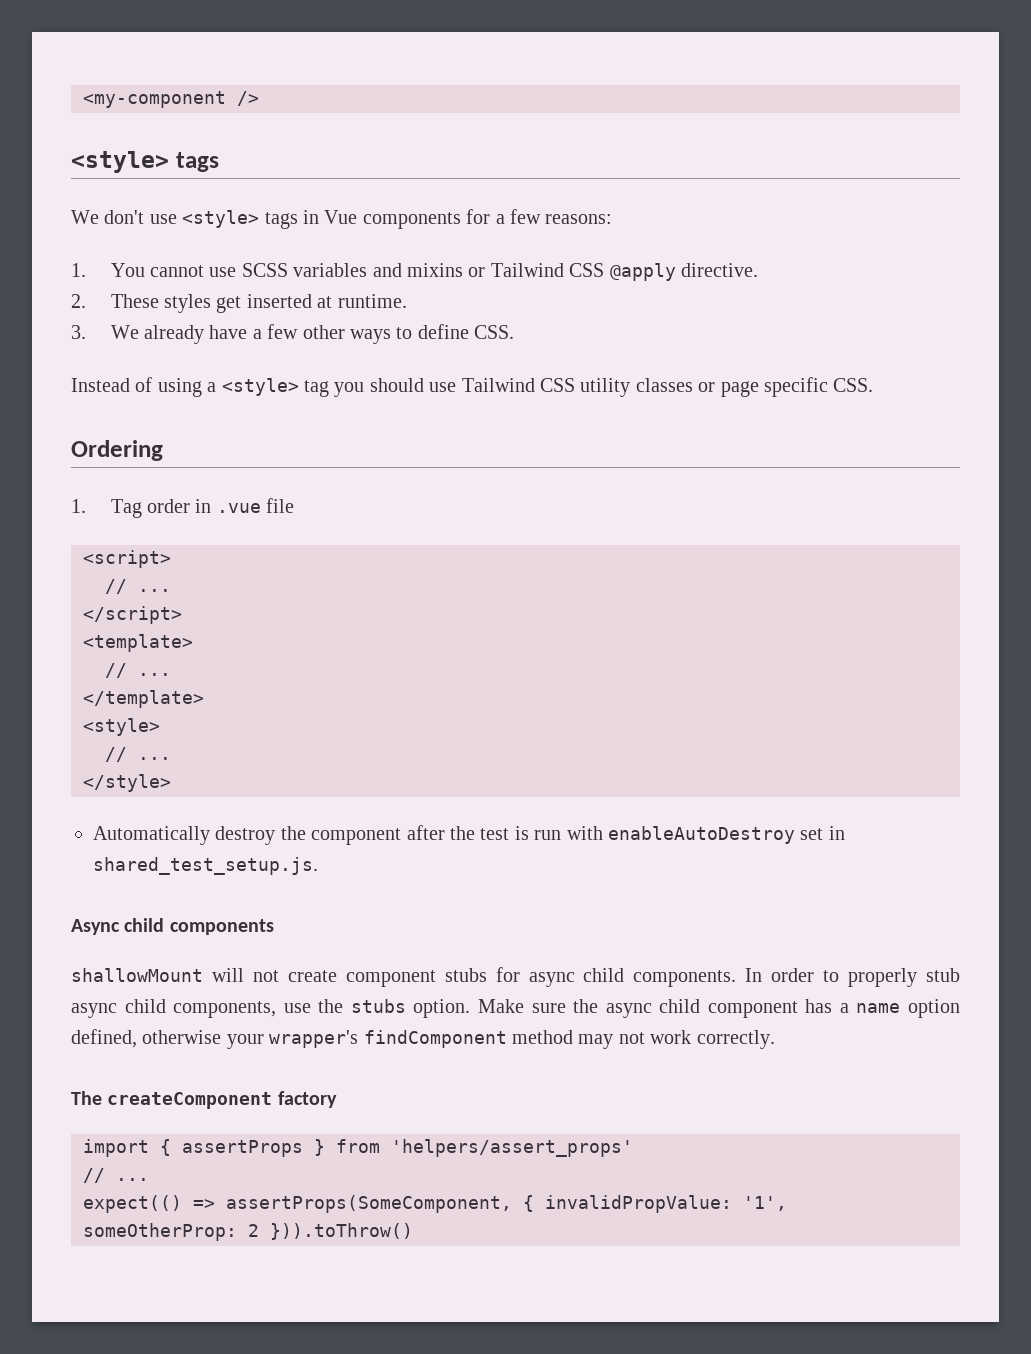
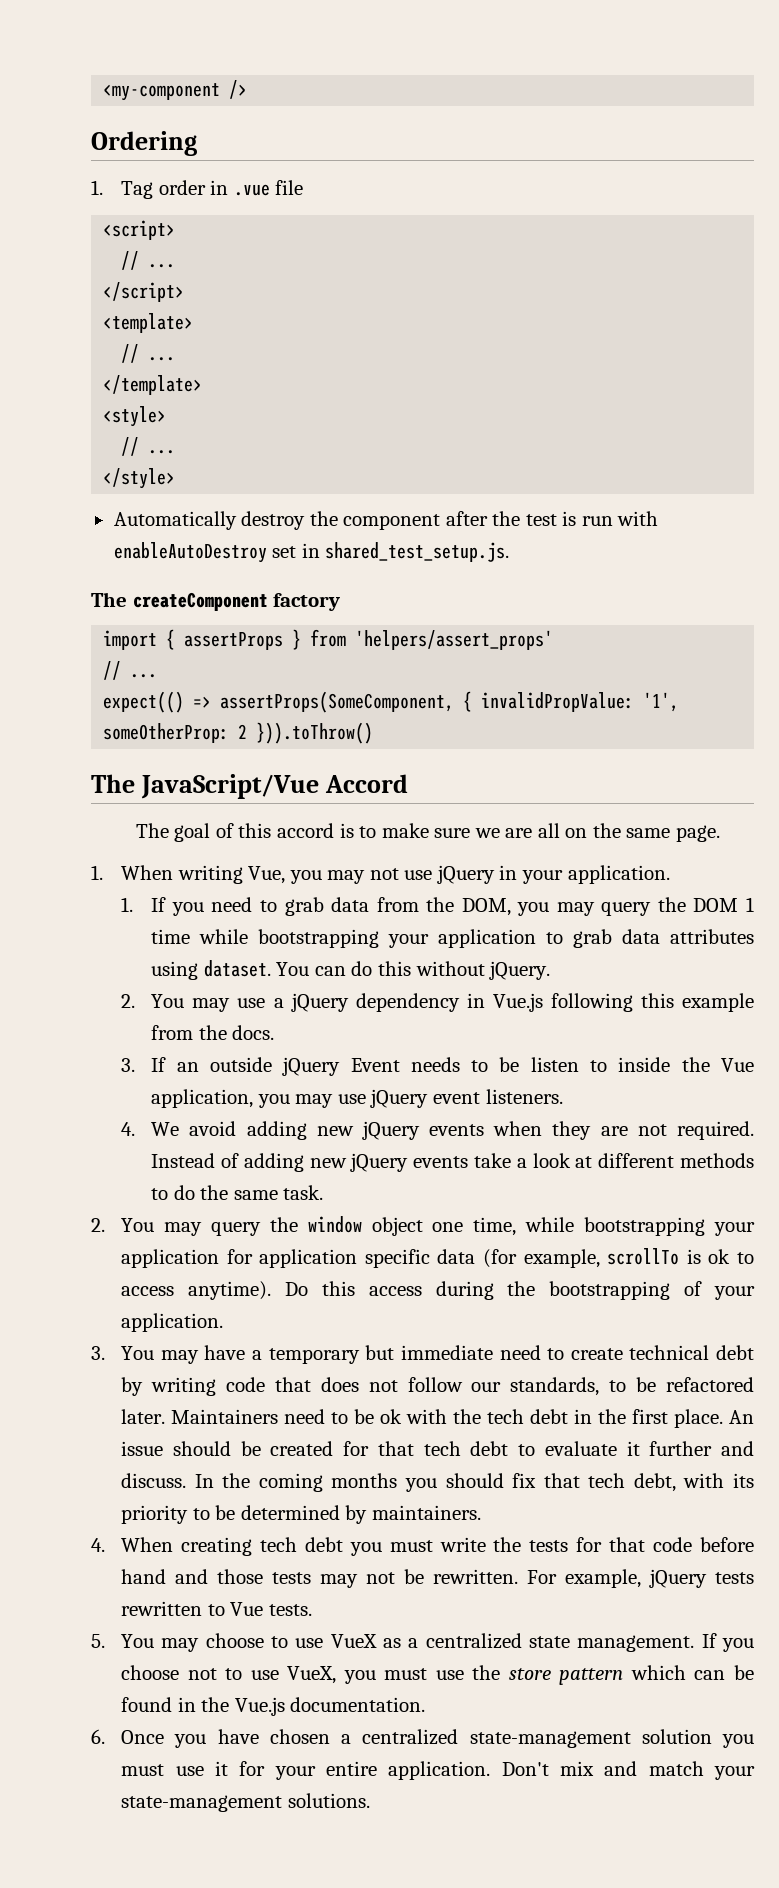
[71,151,219,173] [71,209,613,229] [71,263,759,281] [71,294,407,313] [71,324,515,344] [71,377,874,397] // <style> tags // We don't use <style> tags in Vue components for a few reasons: // 1. You cannot use SCSS variables and mixins or Tailwind CSS @apply directive. // 2. These styles get inserted at runtime. // 3. We already have a few other ways to define CSS. // Instead of using a <style> tag you should use Tailwind CSS utility classes or page specific CSS. -> (248, 89) none
[71,918,274,935] [71,967,961,987] [71,999,960,1018] [71,1029,775,1049] // Async child components // shallowMount will not create component stubs for async child components. In order to properly stub async child components, use the stubs option. Make sure the async child component has a name option defined, otherwise your wrapper's findComponent method may not work correctly. -> (510, 552) none
(413, 1231) none -> [91,774,408,799] [135,823,720,842] [91,865,670,884] [121,897,754,916] [151,929,755,948] [151,960,551,980] [121,993,754,1012] [151,1025,275,1040] [121,1057,754,1076] [151,1089,563,1108] [121,1121,755,1140] [151,1153,754,1172] [151,1185,324,1200] [91,1216,755,1236] [121,1248,755,1268] [121,1281,756,1300] [121,1313,224,1332] [91,1345,754,1364] [121,1377,755,1396] [121,1409,754,1428] [121,1441,755,1456] [121,1473,755,1492] [121,1505,481,1524] [91,1537,754,1556] [121,1569,754,1588] [121,1601,312,1616] [91,1633,755,1652] [121,1665,755,1685] [121,1697,426,1716] [91,1729,754,1748] [121,1761,755,1780] [121,1793,370,1812] // The JavaScript/Vue Accord // The goal of this accord is to make sure we are all on the same page. // 1. When writing Vue, you may not use jQuery in your application. // 1. If you need to grab data from the DOM, you may query the DOM 1 time while bootstrapping your application to grab data attributes using dataset. You can do this without jQuery. // 2. You may use a jQuery dependency in Vue.js following this example from the docs. // 3. If an outside jQuery Event needs to be listen to inside the Vue application, you may use jQuery event listeners. // 4. We avoid adding new jQuery events when they are not required. Instead of adding new jQuery events take a look at different methods to do the same task. // 2. You may query the window object one time, while bootstrapping your application for application specific data (for example, scrollTo is ok to access anytime). Do this access during the bootstrapping of your application. // 3. You may have a temporary but immediate need to create technical debt by writing code that does not follow our standards, to be refactored later. Maintainers need to be ok with the tech debt in the first place. An issue should be created for that tech debt to evaluate it further and discuss. In the coming months you should fix that tech debt, with its priority to be determined by maintainers. // 4. When creating tech debt you must write the tests for that code before hand and those tests may not be rewritten. For example, jQuery tests rewritten to Vue tests. // 5. You may choose to use VueX as a centralized state management. If you choose not to use VueX, you must use the store pattern which can be found in the Vue.js documentation. // 6. Once you have chosen a centralized state-management solution you must use it for your entire application. Don't mix and match your state-management solutions.

